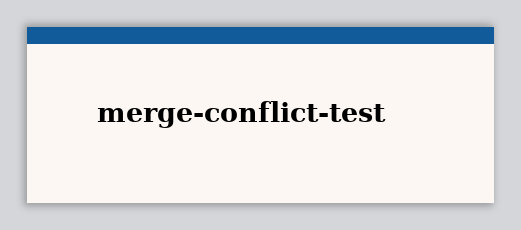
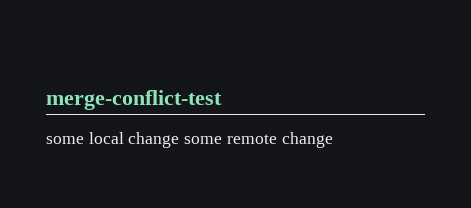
(386, 114) none -> [46,132,333,148] // some local change some remote change

